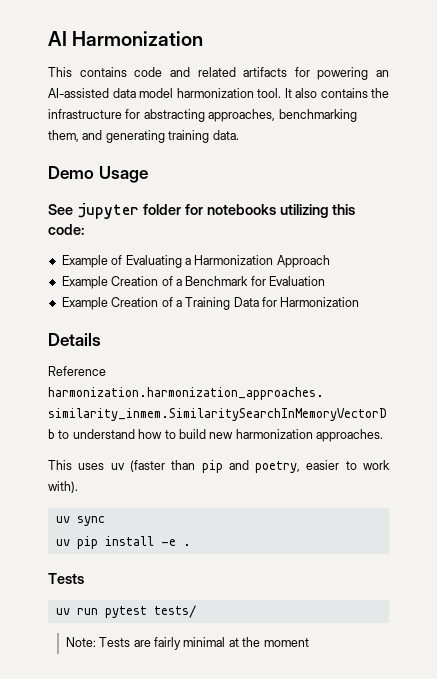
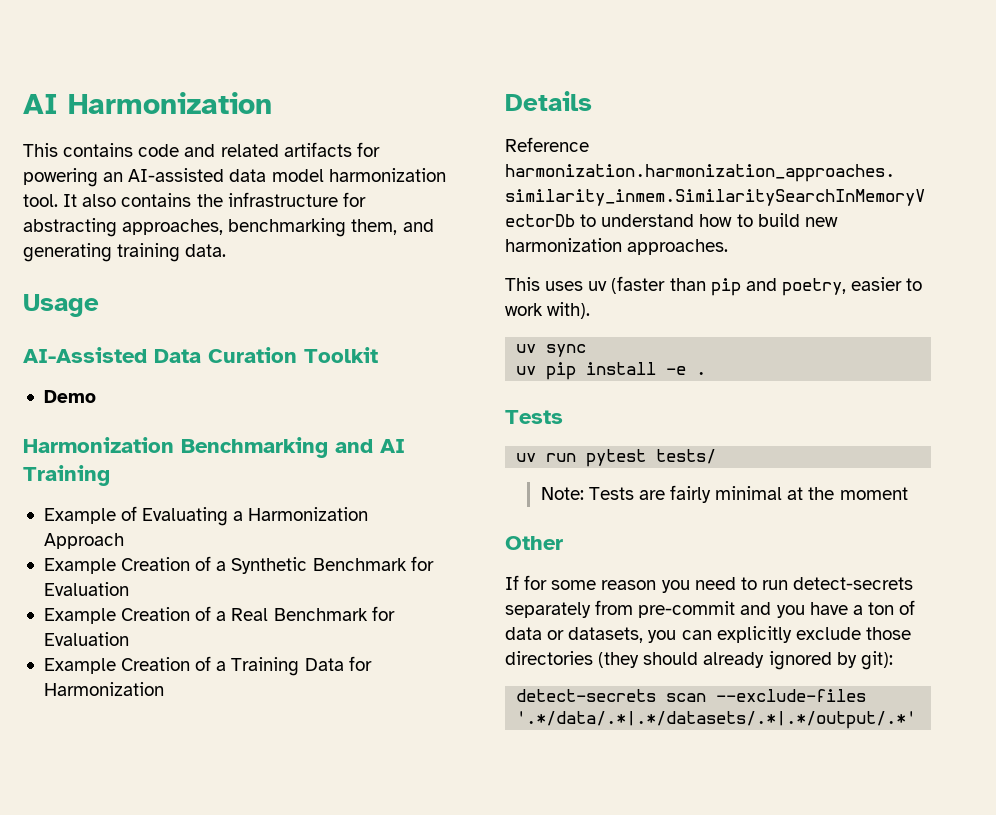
[48,166,94,179] Demo -> (227, 250) none
[48,203,356,219] [48,224,84,235] See jupyter folder for notebooks utilizing this code: -> [23,347,378,363] [43,390,96,403] [23,437,405,458] [23,465,110,486] AI-Assisted Data Curation Toolkit // Demo // Harmonization Benchmarking and AI Training
(182, 282) none -> [231,556,434,574] [43,582,129,596] [43,606,269,624] Synthetic Benchmark for Evaluation // Example Creation of a Real
(309, 642) none -> [505,536,563,550] [505,575,914,593] [505,600,916,618] [505,626,911,643] [505,651,893,670] [516,689,867,702] [516,711,917,729] // Other // If for some reason you need to run detect-secrets separately from pre-commit and you have a ton of data or datasets, you can explicitly exclude those directories (they should already ignored by git): // detect-secrets scan --exclude-files '.*/data/.*|.*/datasets/.*|.*/output/.*'

